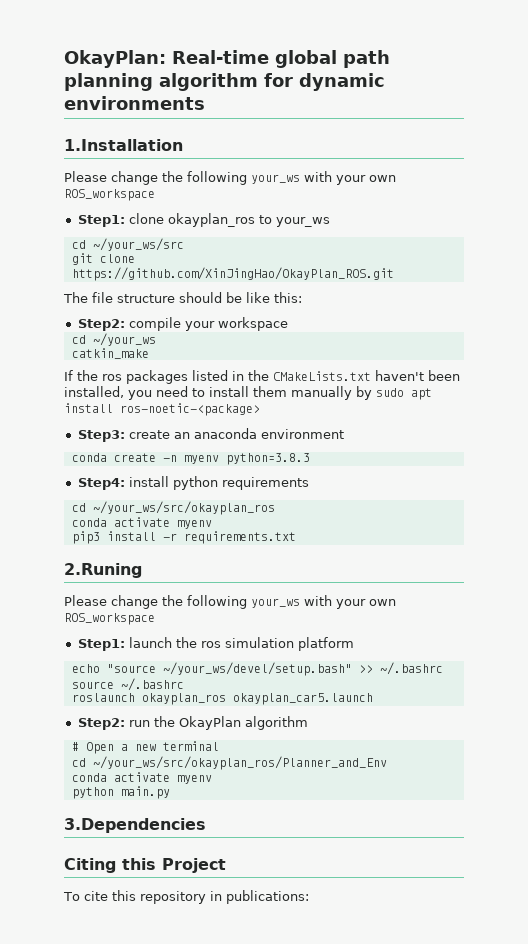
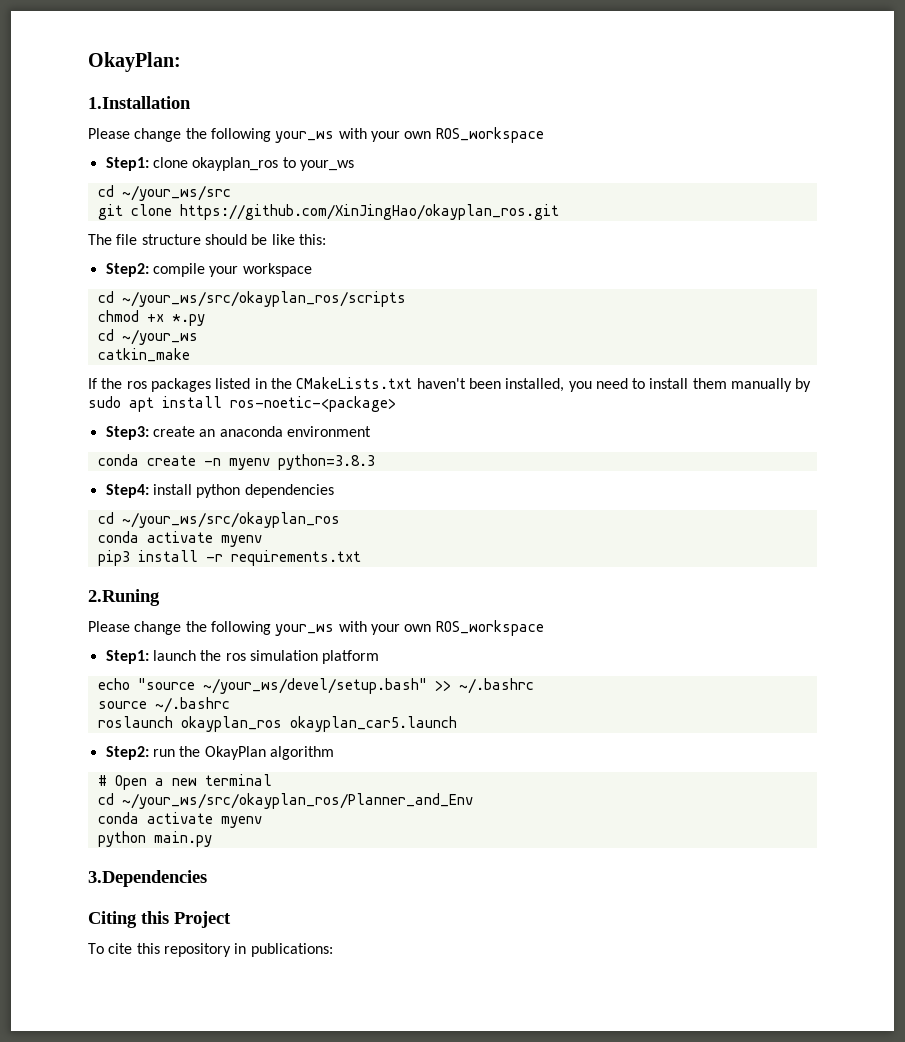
[172,50,390,68] [64,73,385,91] [64,96,205,110] Real-time global path planning algorithm for dynamic environments -> (181, 62) none
[71,267,394,281] https://github.com/XinJingHao/OkayPlan_ROS.git -> [179,204,559,220] https://github.com/XinJingHao/okayplan_ros.git
(288, 324) none -> [97,291,406,307] [97,310,205,326] // cd ~/your_ws/src/okayplan_ros/scripts // chmod +x *.py
[221,477,309,490] requirements -> [244,484,334,498] dependencies

